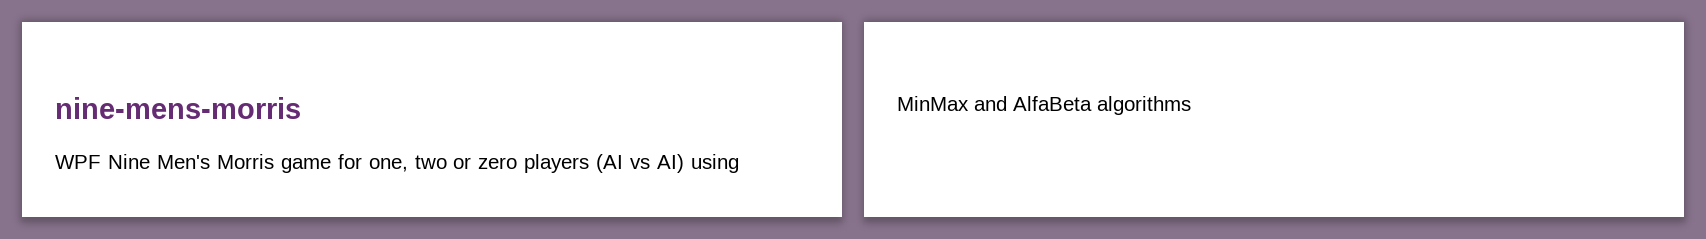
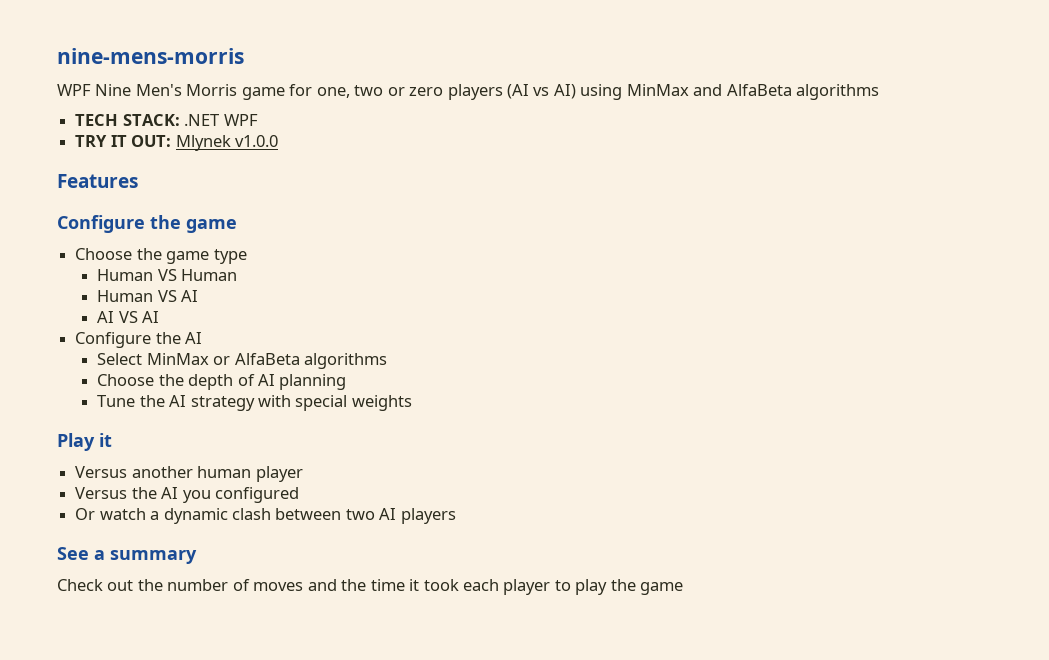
(1191, 105) none -> [75,114,258,126] [75,135,278,151] [57,174,138,188] [57,215,237,233] [75,248,247,264] [97,269,238,281] [97,290,199,302] [97,311,160,323] [75,332,203,348] [97,353,387,369] [97,374,347,390] [97,395,412,411] [57,433,112,451] [75,466,303,482] [75,487,299,503] [75,508,456,524] [57,547,197,564] [57,579,684,595] // TECH STACK: .NET WPF // TRY IT OUT: Mlynek v1.0.0 // Features // Configure the game // Choose the game type // Human VS Human // Human VS AI // AI VS AI // Configure the AI // Select MinMax or AlfaBeta algorithms // Choose the depth of AI planning // Tune the AI strategy with special weights // Play it // Versus another human player // Versus the AI you configured // Or watch a dynamic clash between two AI players // See a summary // Check out the number of moves and the time it took each player to play the game

